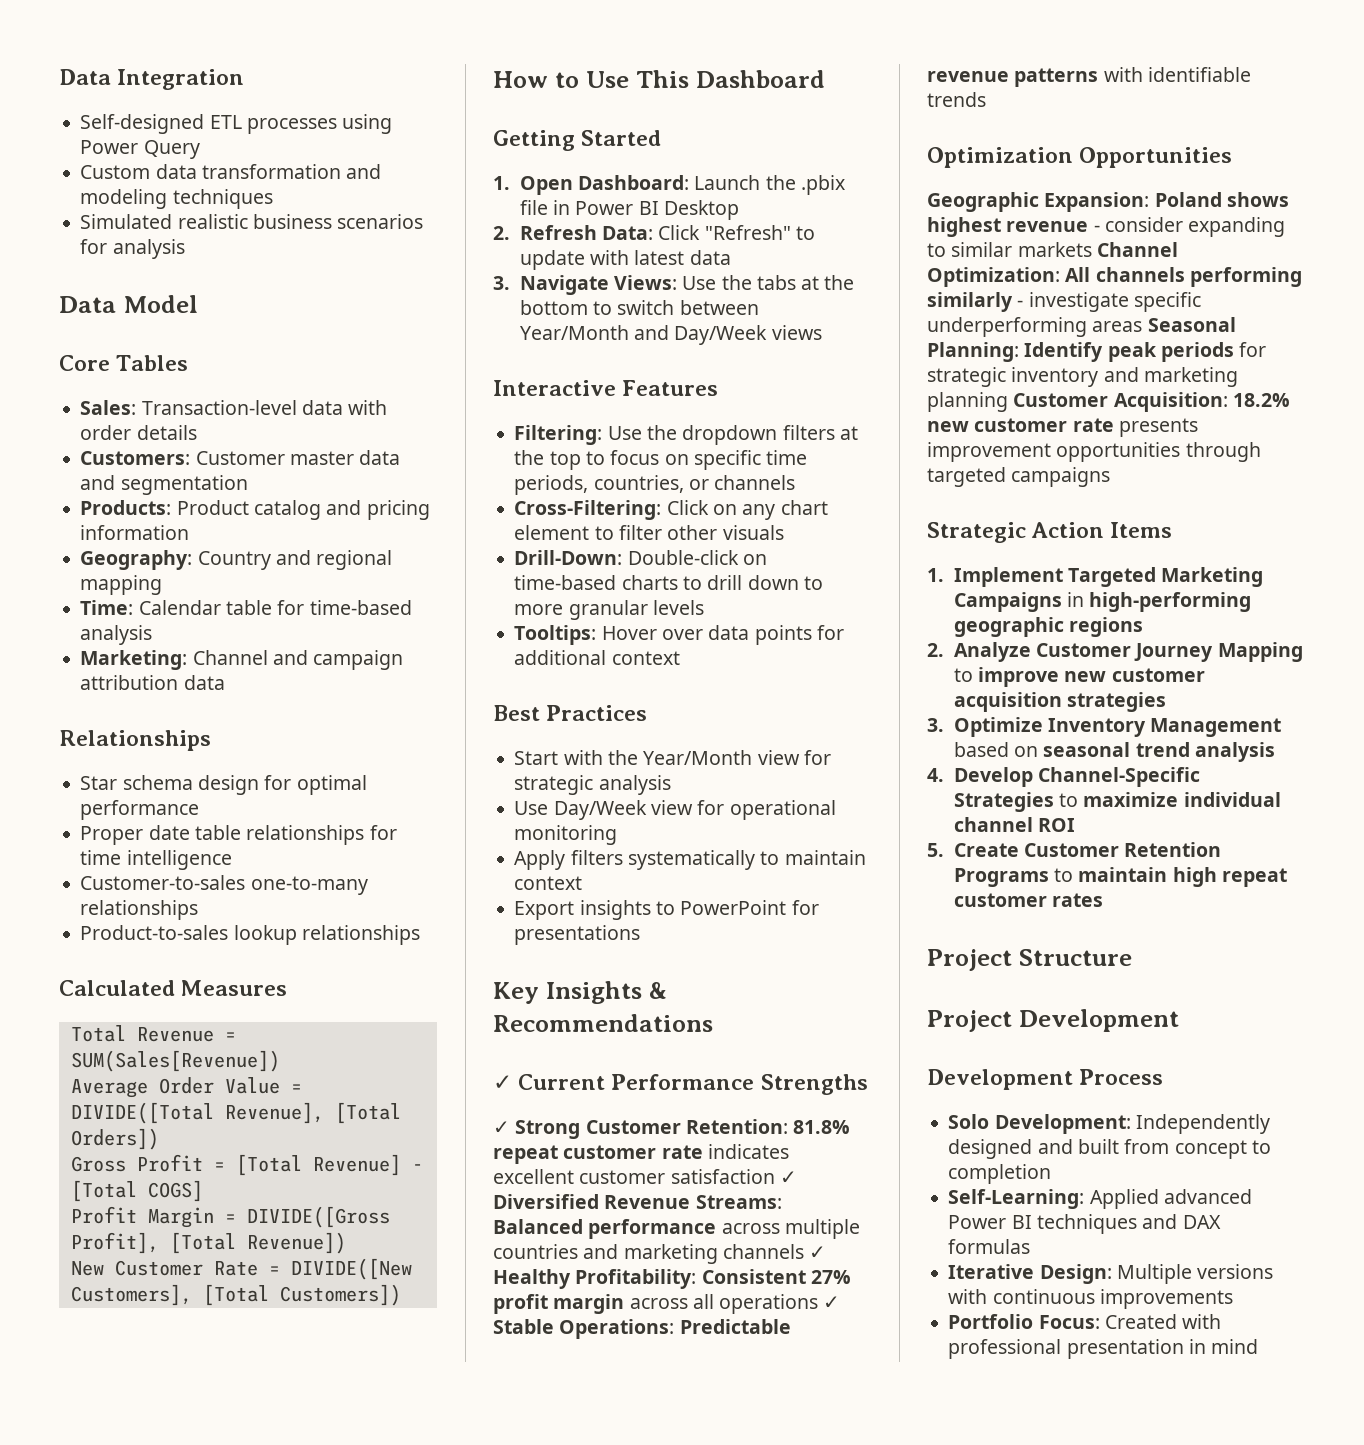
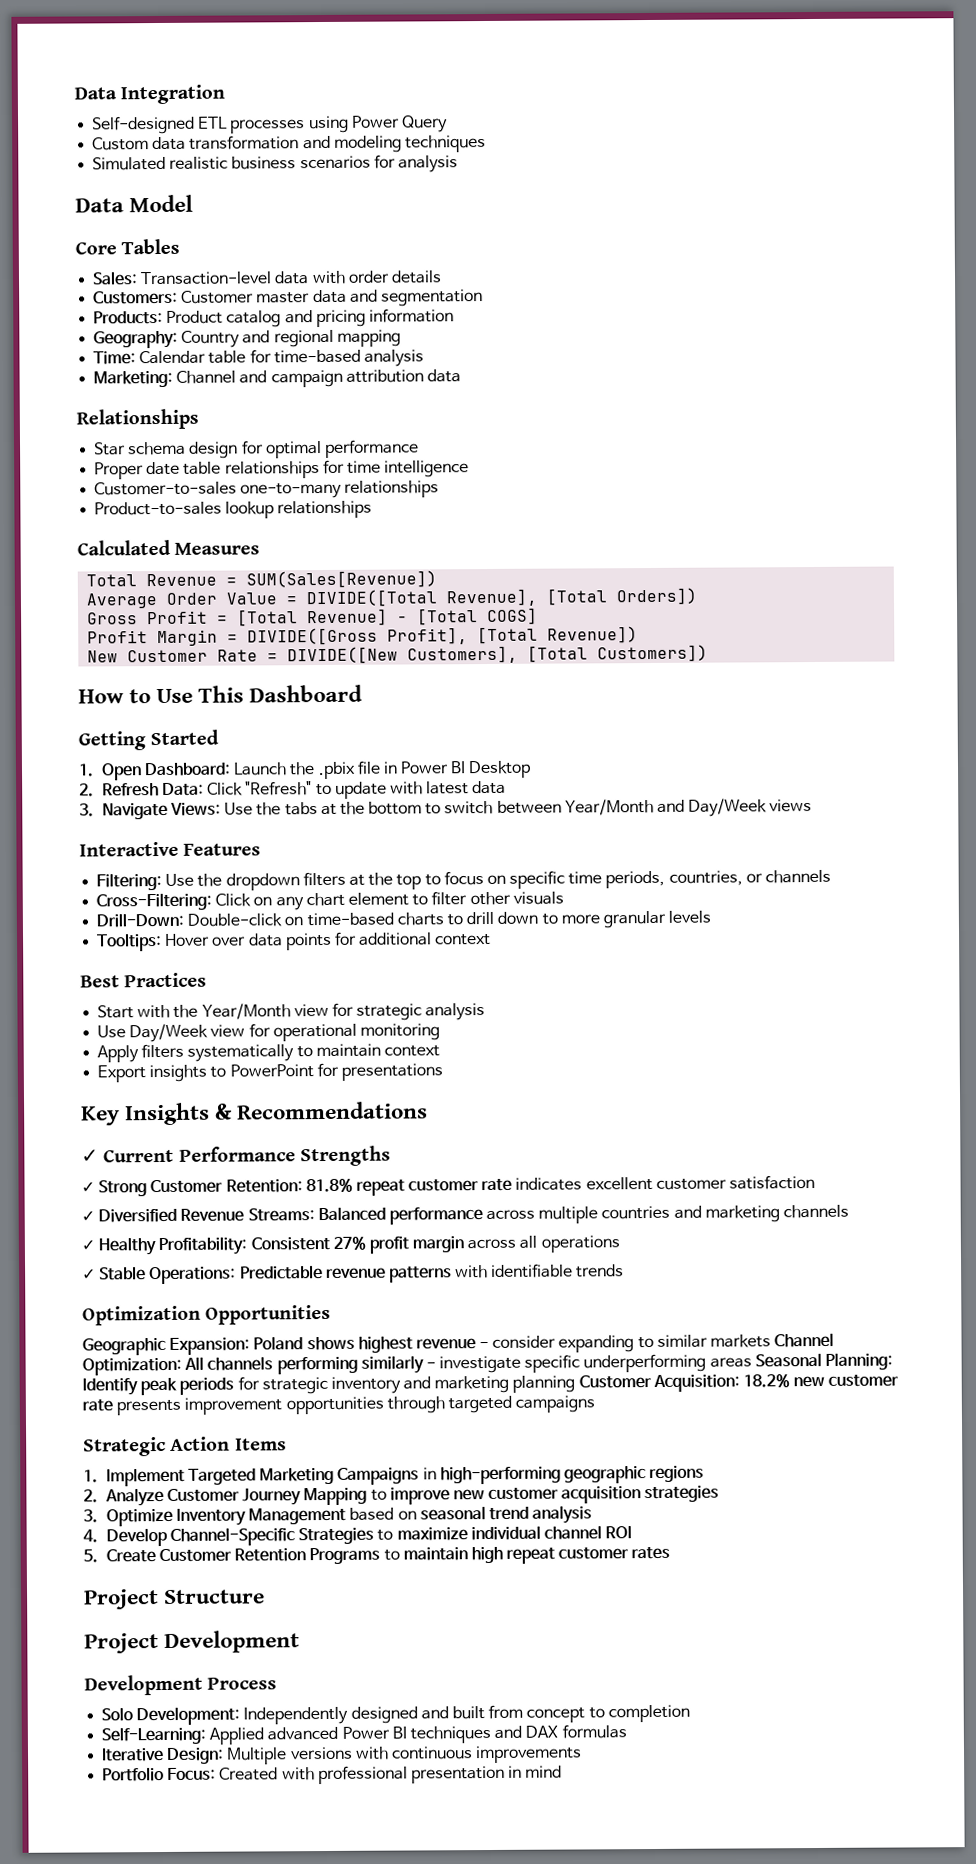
(775, 1176) none -> (816, 1182) //
(804, 1251) none -> (850, 1211) //
(819, 1304) none -> (620, 1244) //

